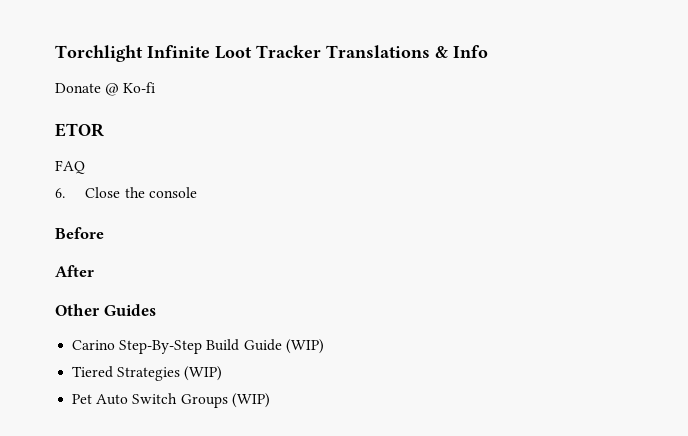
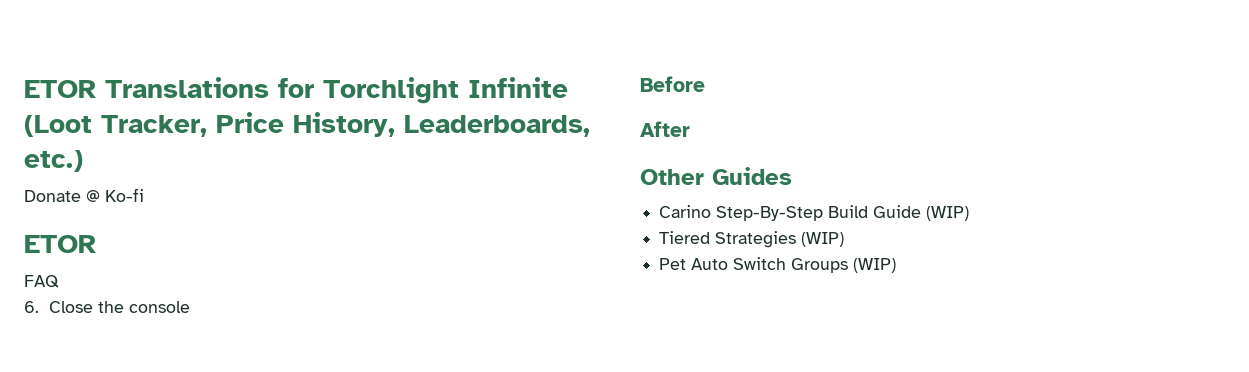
[55,45,488,62] Torchlight Infinite Loot Tracker Translations & Info -> [24,77,568,104] [24,112,590,137] [24,150,83,172] ETOR Translations for Torchlight Infinite (Loot Tracker, Price History, Leaderboards, etc.)

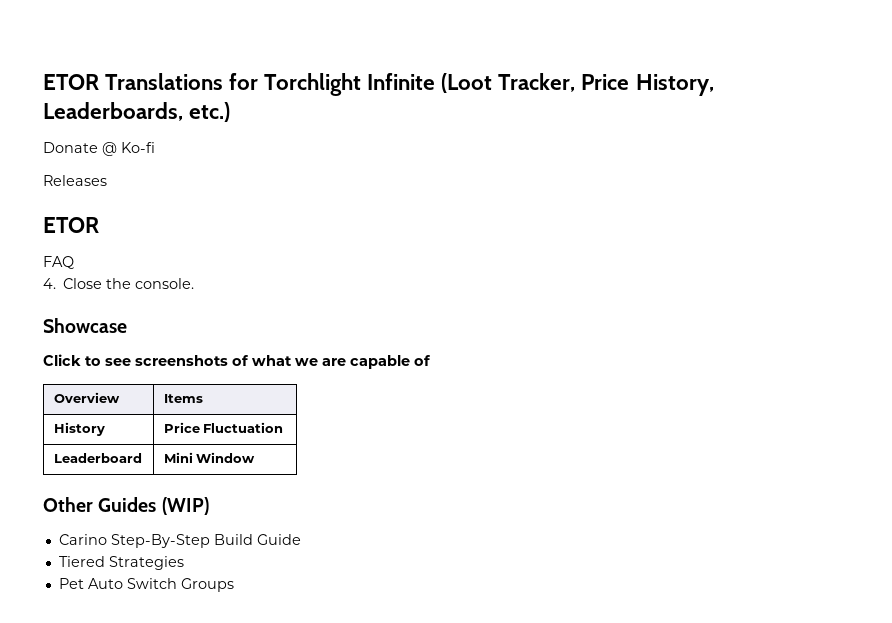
(144, 195) none -> [43,175,107,186] // Releases
[24,301,39,313] 6. -> [43,278,56,289] 4.
[128,301,190,313] [640,76,705,92] [640,121,690,137] console // Before // After -> [135,278,195,289] [43,318,127,333] [43,354,431,369] [53,392,120,403] [163,394,203,403] [53,422,105,436] [163,422,284,433] [53,453,142,463] [163,452,256,463] console. // Showcase // Click to see screenshots of what we are capable of // Overview | Items // History | Price Fluctuation // Leaderboard | Mini Window
(792, 176) none -> [161,497,209,515] (WIP)
[926,206,970,221] (WIP) -> (301, 539) none
[801,232,845,247] (WIP) -> (184, 563) none
[853,258,897,273] (WIP) -> (234, 585) none

